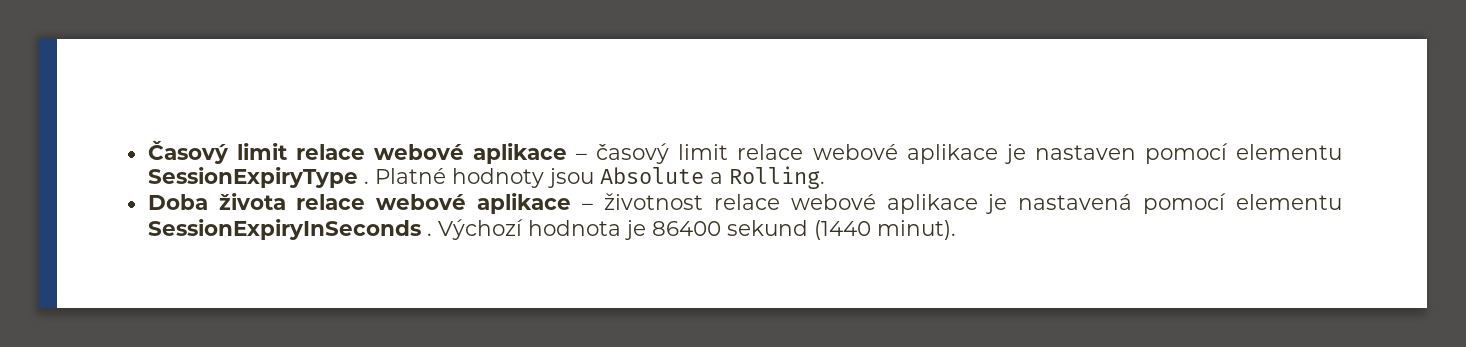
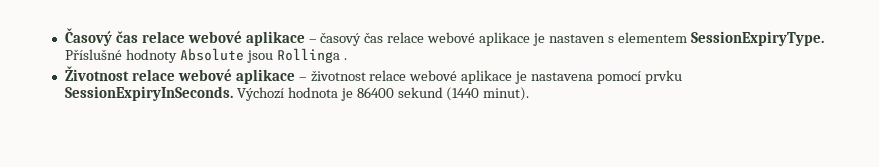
[236,143,287,160] limit -> [115,31,138,43] čas
[678,144,729,160] limit -> [364,32,384,43] čas
[1144,143,1342,164] [147,166,825,189] [147,193,286,210] pomocí elementu SessionExpiryType . Platné hodnoty jsou Absolute a Rolling. // Doba života -> [607,31,824,46] [64,48,347,63] [64,66,129,81] s elementem SessionExpiryType. Příslušné hodnoty Absolute jsou Rollinga . // Životnost
[1018,193,1342,214] [147,219,432,240] nastavená pomocí elementu SessionExpiryInSeconds . -> [531,70,682,84] [64,86,233,101] nastavena pomocí prvku SessionExpiryInSeconds.

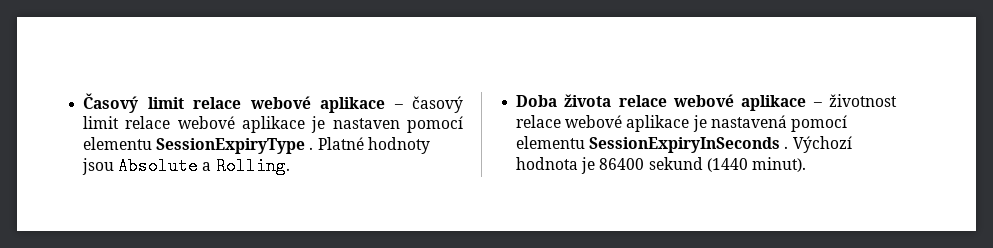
[115,31,138,43] čas -> [147,97,184,109] limit
[364,32,384,43] čas -> [83,116,120,129] limit
[607,31,824,46] [64,48,347,63] [64,66,129,81] s elementem SessionExpiryType. Příslušné hodnoty Absolute jsou Rollinga . // Životnost -> [406,116,463,133] [83,137,430,154] [82,157,290,175] [516,94,612,107] pomocí elementu SessionExpiryType . Platné hodnoty jsou Absolute a Rolling. // Doba života
[531,70,682,84] [64,86,233,101] nastavena pomocí prvku SessionExpiryInSeconds. -> [710,115,847,132] [516,136,789,153] nastavená pomocí elementu SessionExpiryInSeconds .

